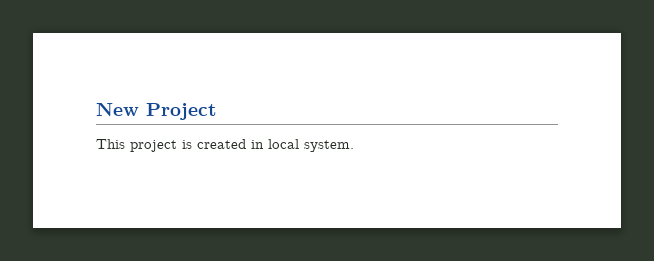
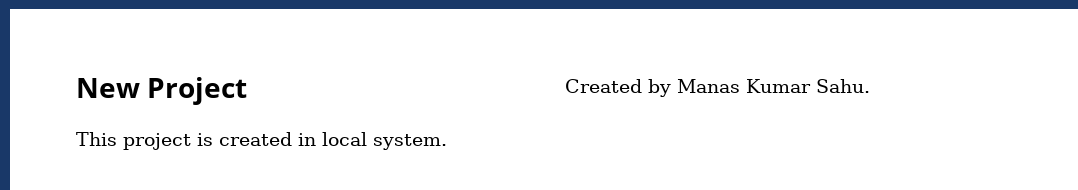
(354, 146) none -> [565,79,870,97] Created by Manas Kumar Sahu.

